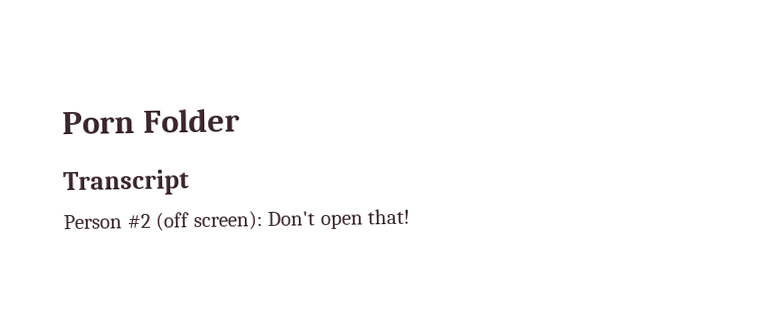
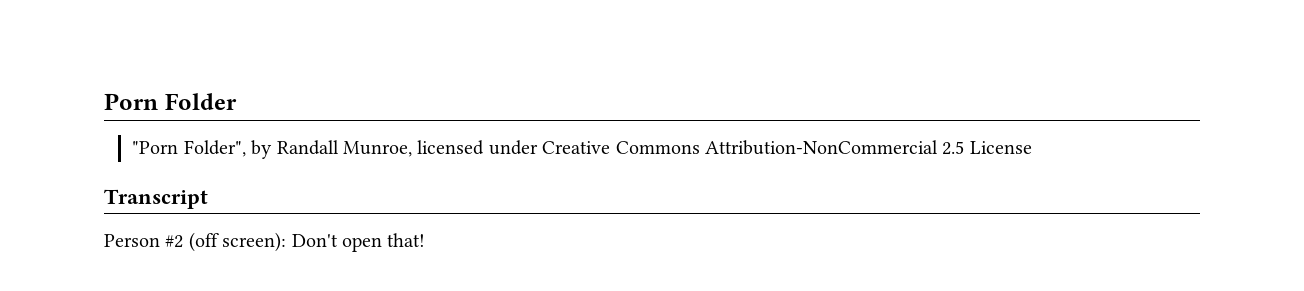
(240, 120) none -> [132,140,1032,159] // "Porn Folder", by Randall Munroe, licensed under Creative Commons Attribution-NonCommercial 2.5 License

